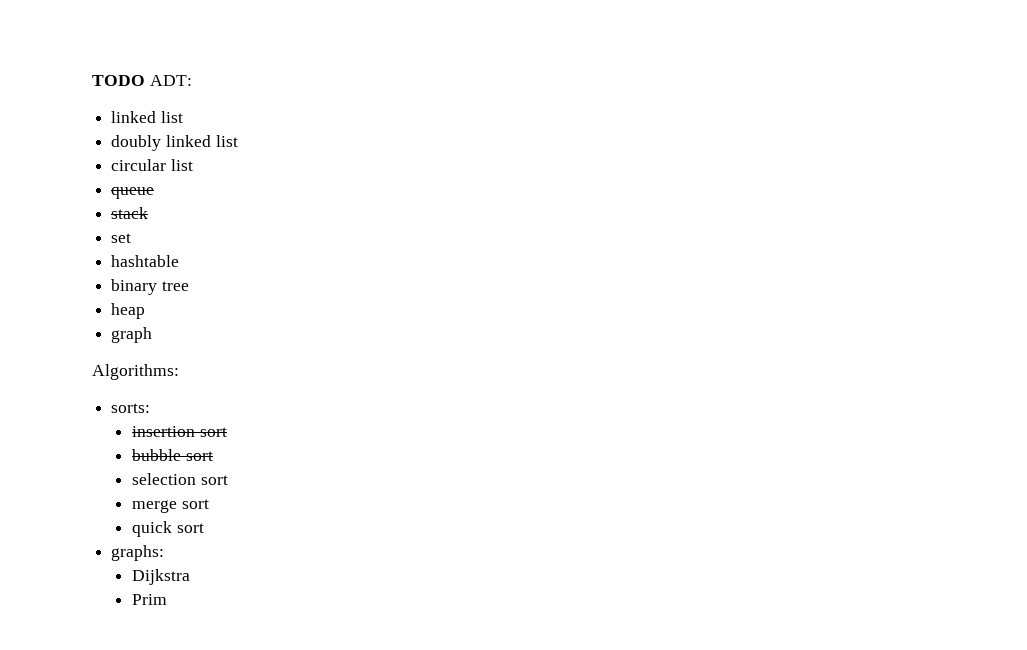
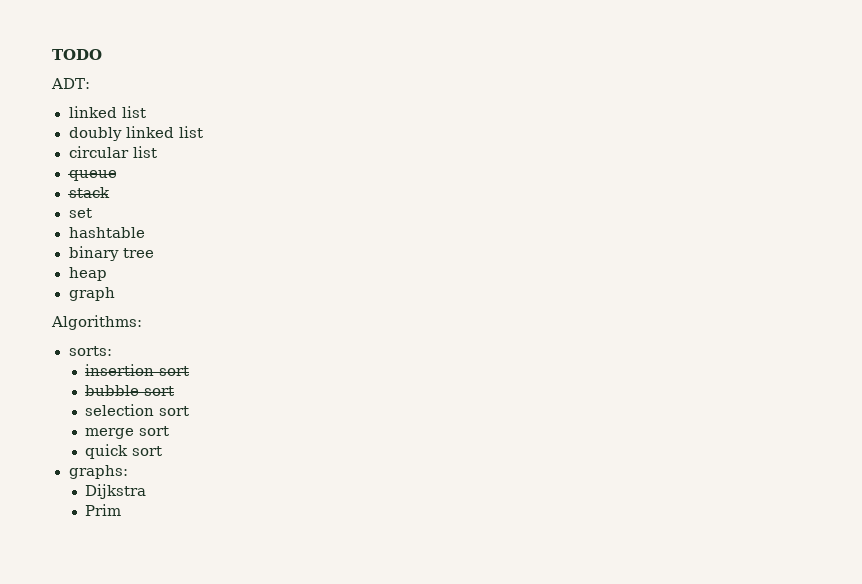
(145, 80) none -> (102, 54) //

